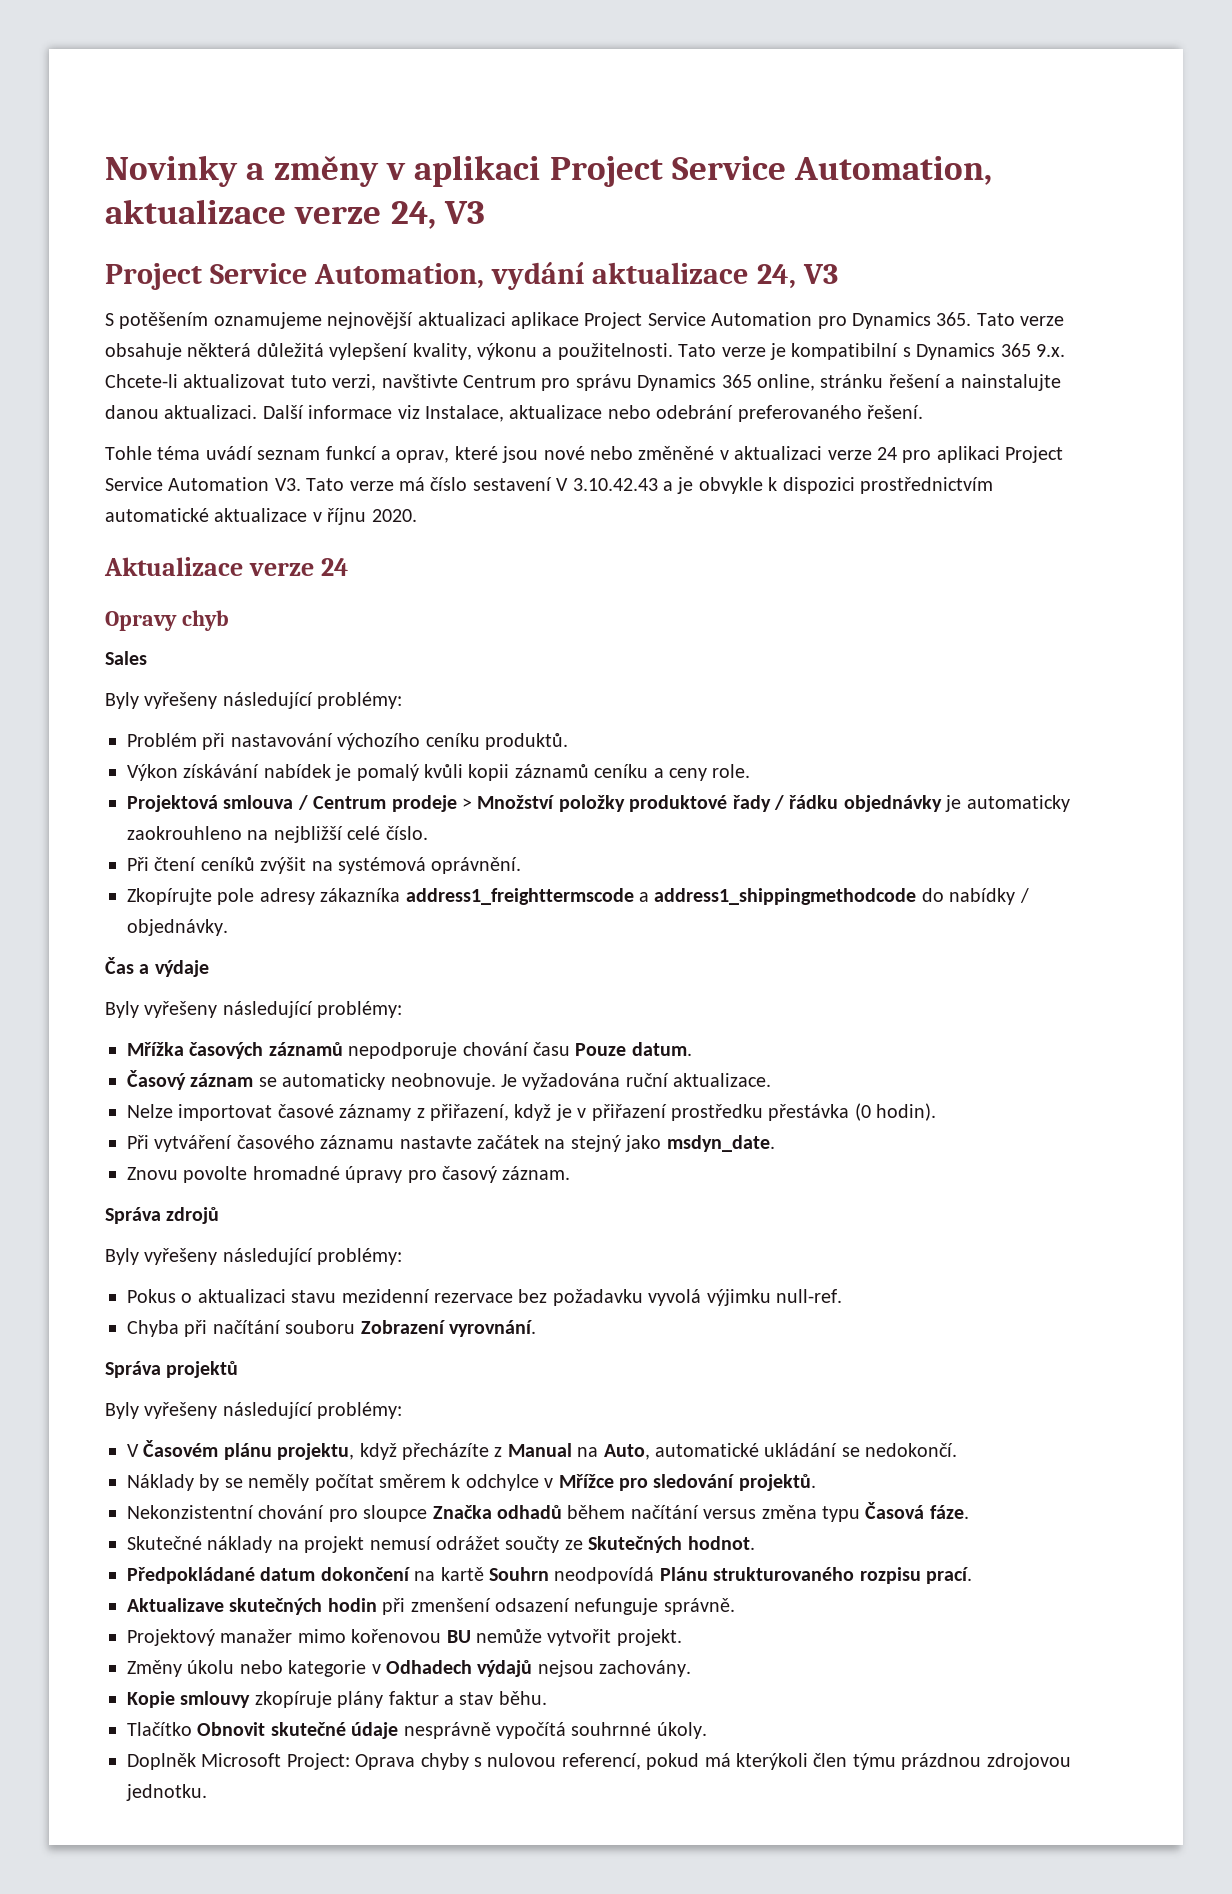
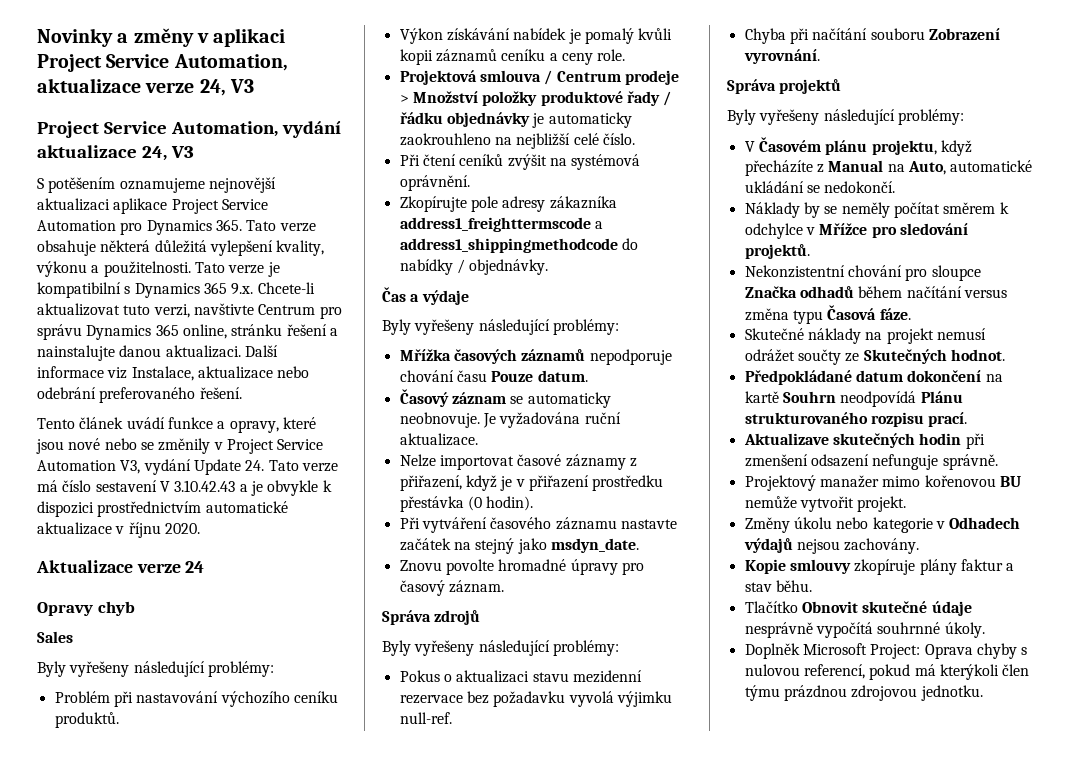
[105,446,1064,463] [105,477,301,491] Tohle téma uvádí seznam funkcí a oprav, které jsou nové nebo změněné v aktualizaci verze 24 pro aplikaci Project Service Automation V3. -> [37,417,316,433] [36,438,324,454] [37,459,265,475] Tento článek uvádí funkce a opravy, které jsou nové nebo se změnily v Project Service Automation V3, vydání Update 24.

